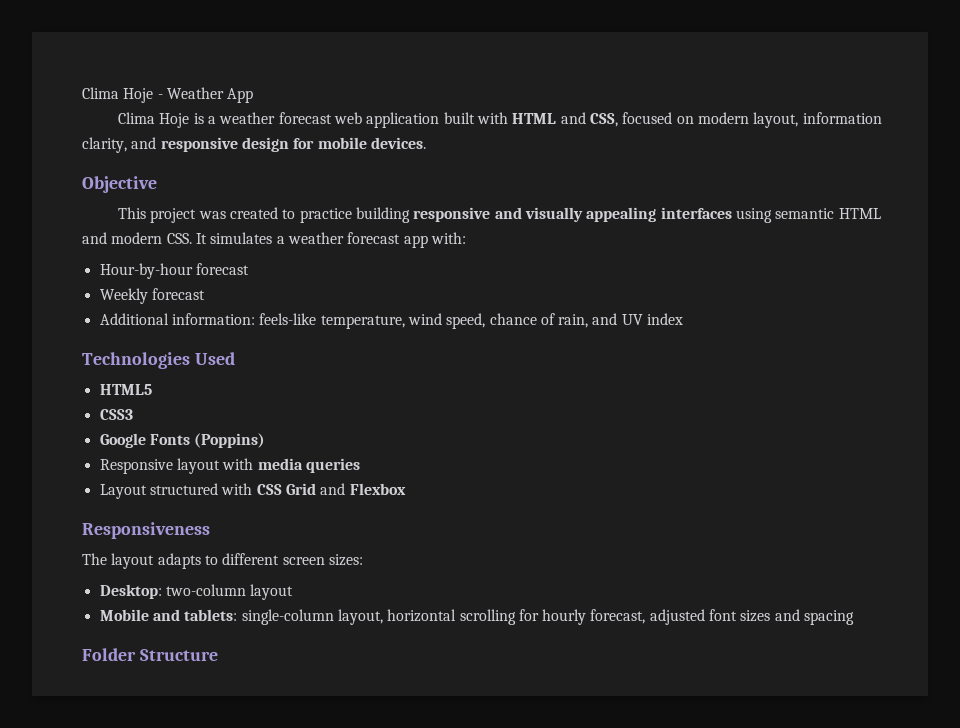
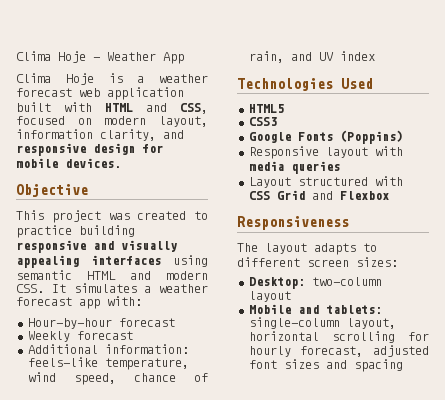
[82,648,218,661] // Folder Structure -> (403, 365) none

